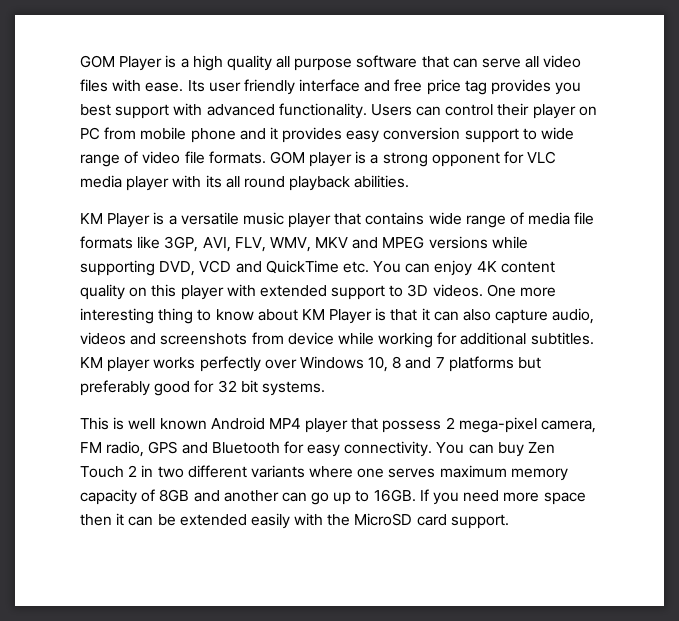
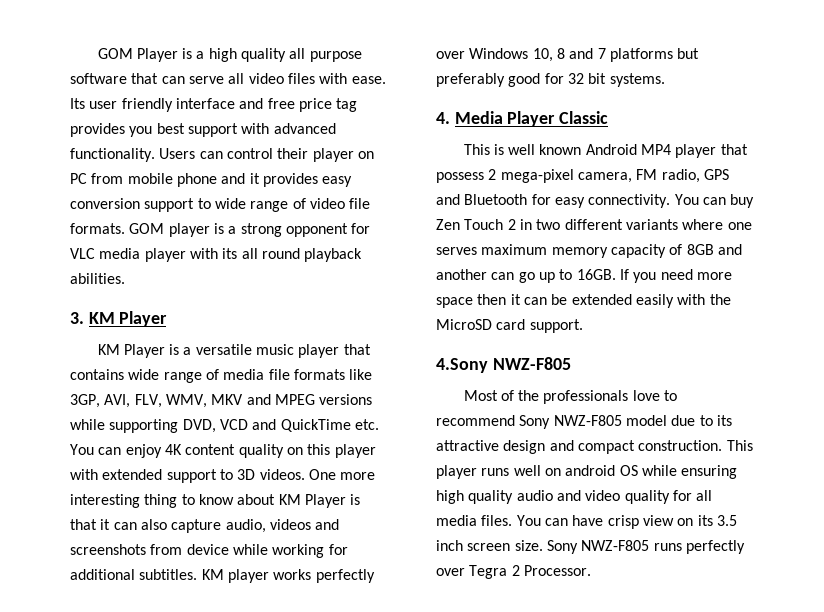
(410, 181) none -> [70,311,168,327] // 3. KM Player
(325, 388) none -> [436,111,609,127] // 4. Media Player Classic
(509, 521) none -> [436,357,571,373] [463,390,678,404] [436,415,732,429] [436,440,753,454] [436,465,738,479] [436,490,713,504] [436,515,737,529] [436,540,745,554] [436,565,591,579] // 4.Sony NWZ-F805 // Most of the professionals love to recommend Sony NWZ-F805 model due to its attractive design and compact construction. This player runs well on android OS while ensuring high quality audio and video quality for all media files. You can have crisp view on its 3.5 inch screen size. Sony NWZ-F805 runs perfectly over Tegra 2 Processor.

